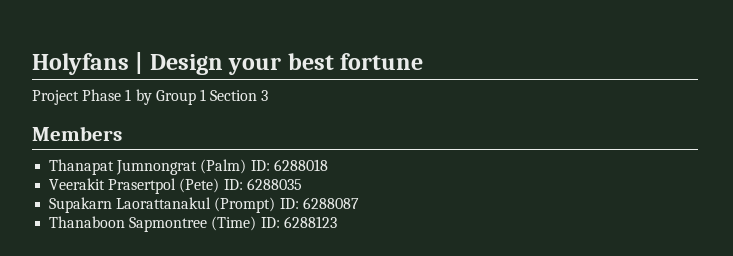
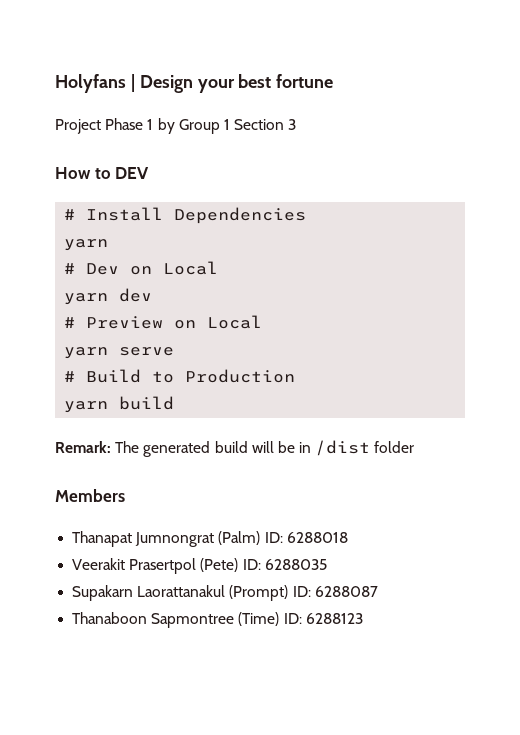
(269, 95) none -> [55,167,150,179] [64,207,307,224] [64,239,109,251] [64,261,219,275] [64,288,153,305] [64,315,263,329] [64,347,175,359] [64,369,296,383] [64,396,175,413] [55,440,415,457] // How to DEV // # Install Dependencies // yarn // # Dev on Local // yarn dev // # Preview on Local // yarn serve // # Build to Production // yarn build // Remark: The generated build will be in /dist folder

